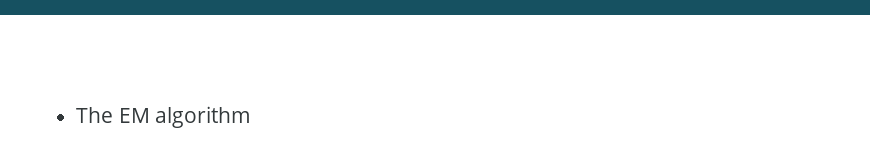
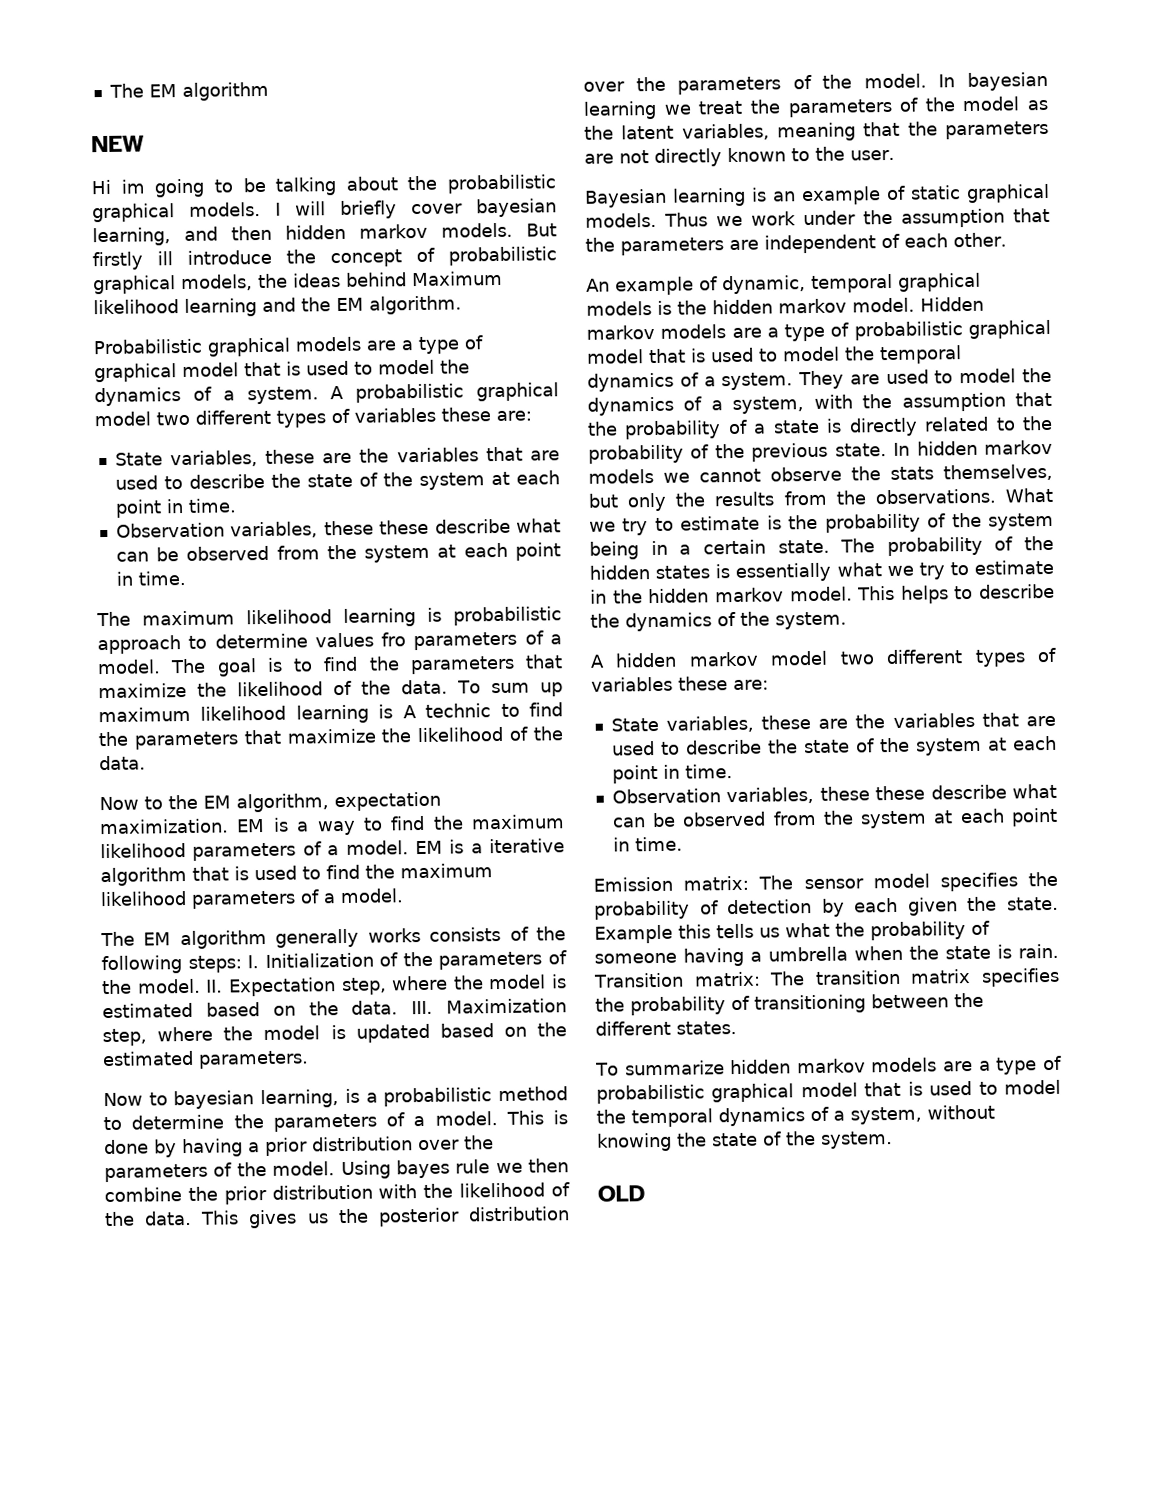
[76,106,252,128] The EM algorithm -> [108,81,269,101] [91,135,144,153] [91,174,556,198] [92,198,557,223] [92,222,557,247] [92,246,557,271] [93,270,503,295] [93,295,462,317] [93,335,483,357] [94,359,470,383] [94,382,559,407] [94,407,532,428] [114,446,560,468] [114,470,560,491] [114,498,237,518] [115,518,561,539] [115,542,561,563] [115,570,186,586] [96,606,562,627] [97,630,562,655] [97,654,563,677] [98,679,563,699] [98,702,564,724] [98,726,563,750] [99,755,146,771] [99,791,441,813] [99,814,565,836] [100,838,565,861] [100,863,493,887] [100,888,404,909] [100,926,566,950] [101,950,567,975] [101,974,567,997] [102,998,567,1019] [102,1022,567,1047] [102,1050,309,1069] [103,1086,568,1110] [103,1110,568,1132] [104,1135,494,1158] [104,1158,569,1183] [104,1182,570,1205] [104,1206,570,1229] [583,71,1048,95] [583,96,1048,120] [584,120,1049,142] [584,146,895,167] [584,183,1050,208] [585,207,1050,228] [585,232,1007,256] [586,272,981,296] [586,296,984,316] [586,319,1051,342] [586,345,962,365] [587,367,1052,392] [587,391,1052,416] [587,415,1053,440] [588,439,1053,464] [588,463,1053,484] [588,487,1053,512] [589,512,1054,536] [589,535,1054,560] [589,559,1054,582] [590,583,1055,604] [590,611,847,632] [590,647,1057,668] [591,676,769,692] [610,712,1056,733] [610,735,1057,756] [611,764,733,784] [611,783,1057,805] [611,807,1058,829] [612,836,683,852] [593,871,1058,892] [594,896,1059,920] [594,920,990,944] [594,943,1059,967] [593,967,1060,988] [595,992,984,1016] [595,1020,737,1036] [595,1055,1062,1076] [596,1079,1061,1104] [596,1104,995,1128] [596,1131,893,1152] [597,1185,645,1202] The EM algorithm // NEW // Hi im going to be talking about the probabilistic graphical models. I will briefly cover bayesian learning, and then hidden markov models. But firstly ill introduce the concept of probabilistic graphical models, the ideas behind Maximum likelihood learning and the EM algorithm. // Probabilistic graphical models are a type of graphical model that is used to model the dynamics of a system. A probabilistic graphical model two different types of variables these are: // State variables, these are the variables that are used to describe the state of the system at each point in time. // Observation variables, these these describe what can be observed from the system at each point in time. // The maximum likelihood learning is probabilistic approach to determine values fro parameters of a model. The goal is to find the parameters that maximize the likelihood of the data. To sum up maximum likelihood learning is A technic to find the parameters that maximize the likelihood of the data. // Now to the EM algorithm, expectation maximization. EM is a way to find the maximum likelihood parameters of a model. EM is a iterative algorithm that is used to find the maximum likelihood parameters of a model. // The EM algorithm generally works consists of the following steps: I. Initialization of the parameters of the model. II. Expectation step, where the model is estimated based on the data. III. Maximization step, where the model is updated based on the estimated parameters. // Now to bayesian learning, is a probabilistic method to determine the parameters of a model. This is done by having a prior distribution over the parameters of the model. Using bayes rule we then combine the prior distribution with the likelihood of the data. This gives us the posterior distribution over the parameters of the model. In bayesian learning we treat the parameters of the model as the latent variables, meaning that the parameters are not directly known to the user. // Bayesian learning is an example of static graphical models. Thus we work under the assumption that the parameters are independent of each other. // An example of dynamic, temporal graphical models is the hidden markov model. Hidden markov models are a type of probabilistic graphical model that is used to model the temporal dynamics of a system. They are used to model the dynamics of a system, with the assumption that the probability of a state is directly related to the probability of the previous state. In hidden markov models we cannot observe the stats themselves, but only the results from the observations. What we try to estimate is the probability of the system being in a certain state. The probability of the hidden states is essentially what we try to estimate in the hidden markov model. This helps to describe the dynamics of the system. // A hidden markov model two different types of variables these are: // State variables, these are the variables that are used to describe the state of the system at each point in time. // Observation variables, these these describe what can be observed from the system at each point in time. // Emission matrix: The sensor model specifies the probability of detection by each given the state. Example this tells us what the probability of someone having a umbrella when the state is rain. Transition matrix: The transition matrix specifies the probability of transitioning between the different states. // To summarize hidden markov models are a type of probabilistic graphical model that is used to model the temporal dynamics of a system, without knowing the state of the system. // OLD

